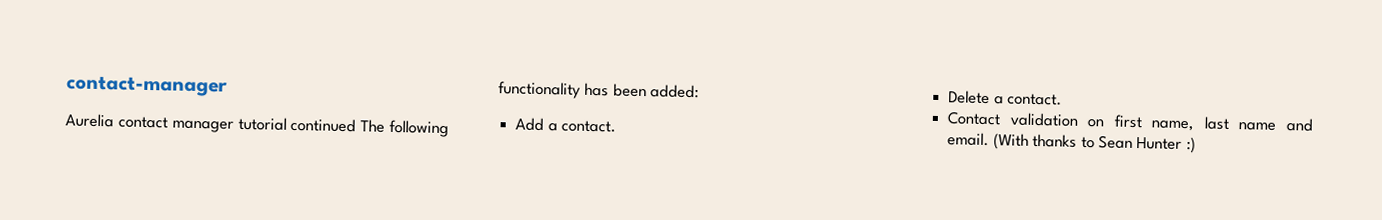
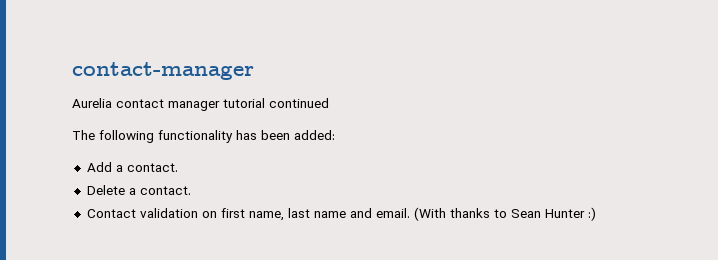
(357, 125) none -> (329, 103) //

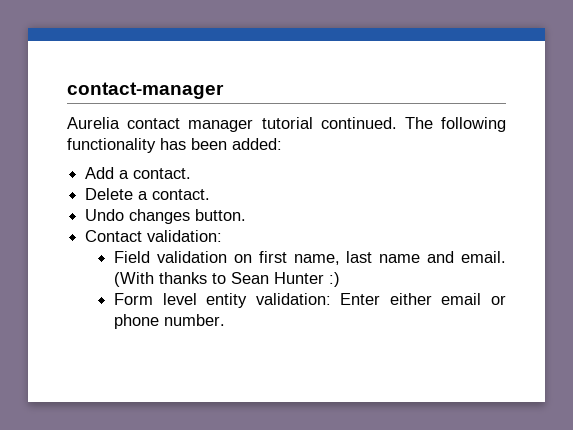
[269,98,329,108] continued // -> [320,117,397,129] continued.
(191, 190) none -> [85,209,247,224] // Undo changes button.
(136, 213) none -> [147,230,223,242] [114,251,151,263] validation: // Field
(596, 214) none -> [114,293,506,308] [114,314,226,329] // Form level entity validation: Enter either email or phone number.

